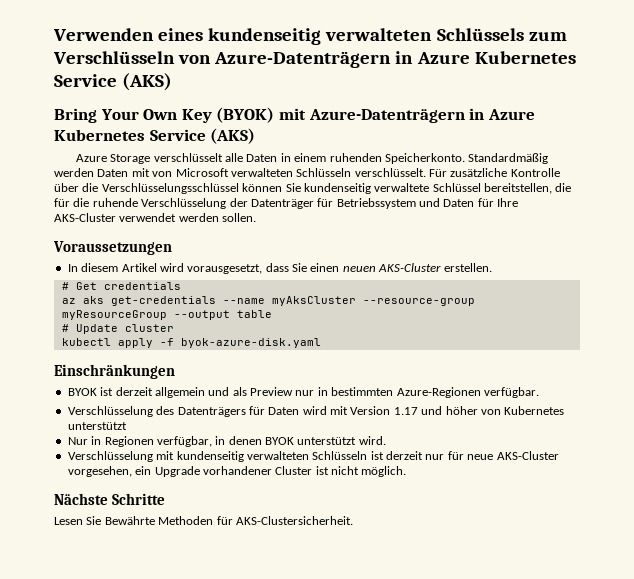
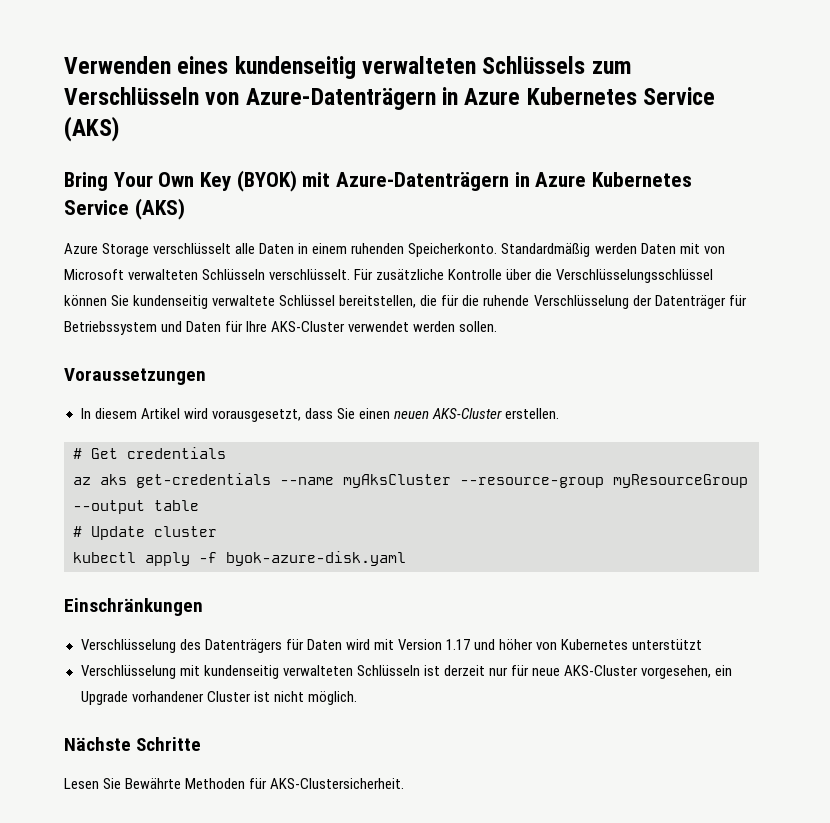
[67,387,539,398] // BYOK ist derzeit allgemein und als Preview nur in bestimmten Azure-Regionen verfügbar. -> (203, 607) none
[67,436,386,447] // Nur in Regionen verfügbar, in denen BYOK unterstützt wird. -> (703, 644) none

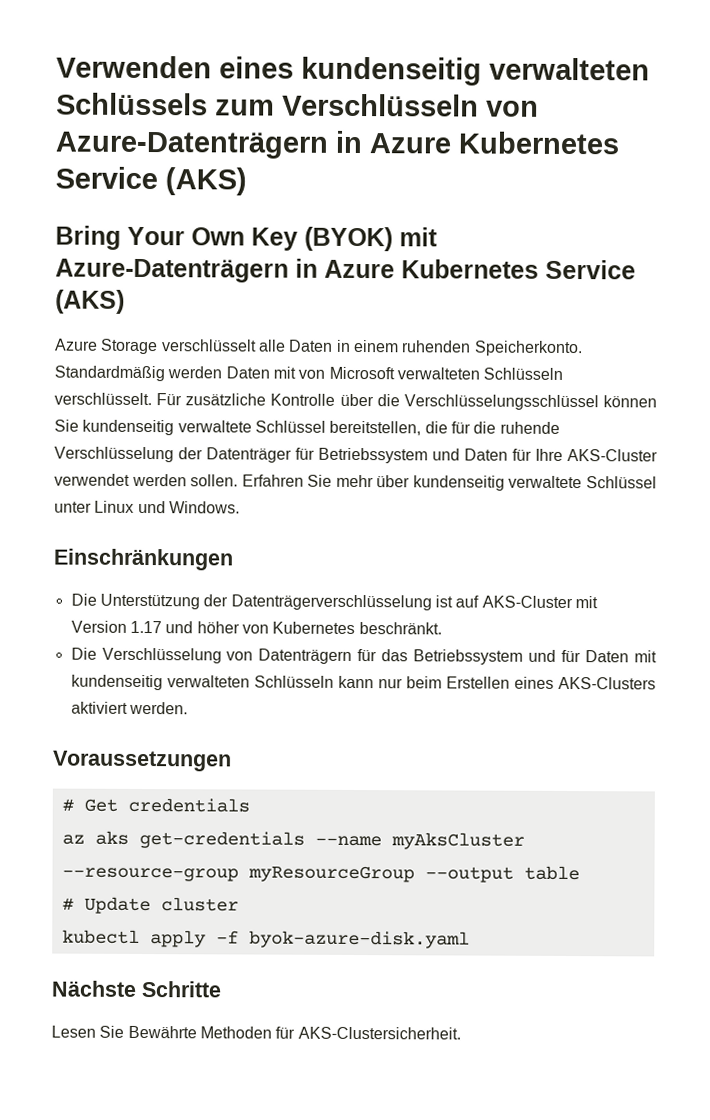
[64,368,206,385] [80,408,559,422] // Voraussetzungen // In diesem Artikel wird vorausgesetzt, dass Sie einen neuen AKS-Cluster erstellen. -> [241,474,657,491] [54,500,240,514] [53,548,234,571] [70,593,598,611] [70,620,442,635] [70,647,658,665] [70,674,657,691] [70,701,188,715] [53,750,232,772] Erfahren Sie mehr über kundenseitig verwaltete Schlüssel unter Linux und Windows. // Einschränkungen // Die Unterstützung der Datenträgerverschlüsselung ist auf AKS-Cluster mit Version 1.17 und höher von Kubernetes beschränkt. // Die Verschlüsselung von Datenträgern für das Betriebssystem und für Daten mit kundenseitig verwalteten Schlüsseln kann nur beim Erstellen eines AKS-Clusters aktiviert werden. // Voraussetzungen
[64,598,203,616] [80,639,703,653] [80,665,733,679] [80,691,357,705] // Einschränkungen // Verschlüsselung des Datenträgers für Daten wird mit Version 1.17 und höher von Kubernetes unterstützt // Verschlüsselung mit kundenseitig verwalteten Schlüsseln ist derzeit nur für neue AKS-Cluster vorgesehen, ein Upgrade vorhandener Cluster ist nicht möglich. -> (470, 939) none

